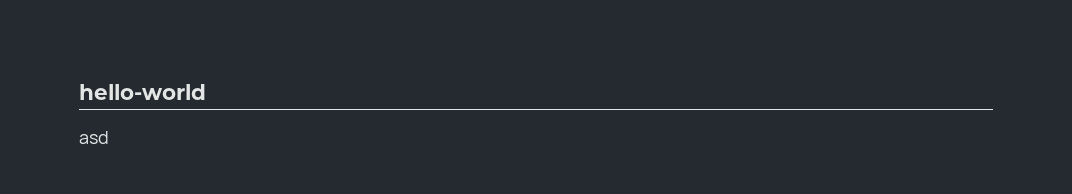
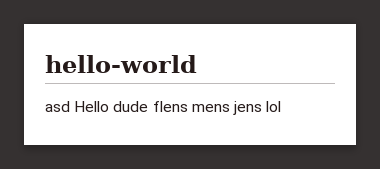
(109, 137) none -> [74,101,282,115] Hello dude flens mens jens lol

